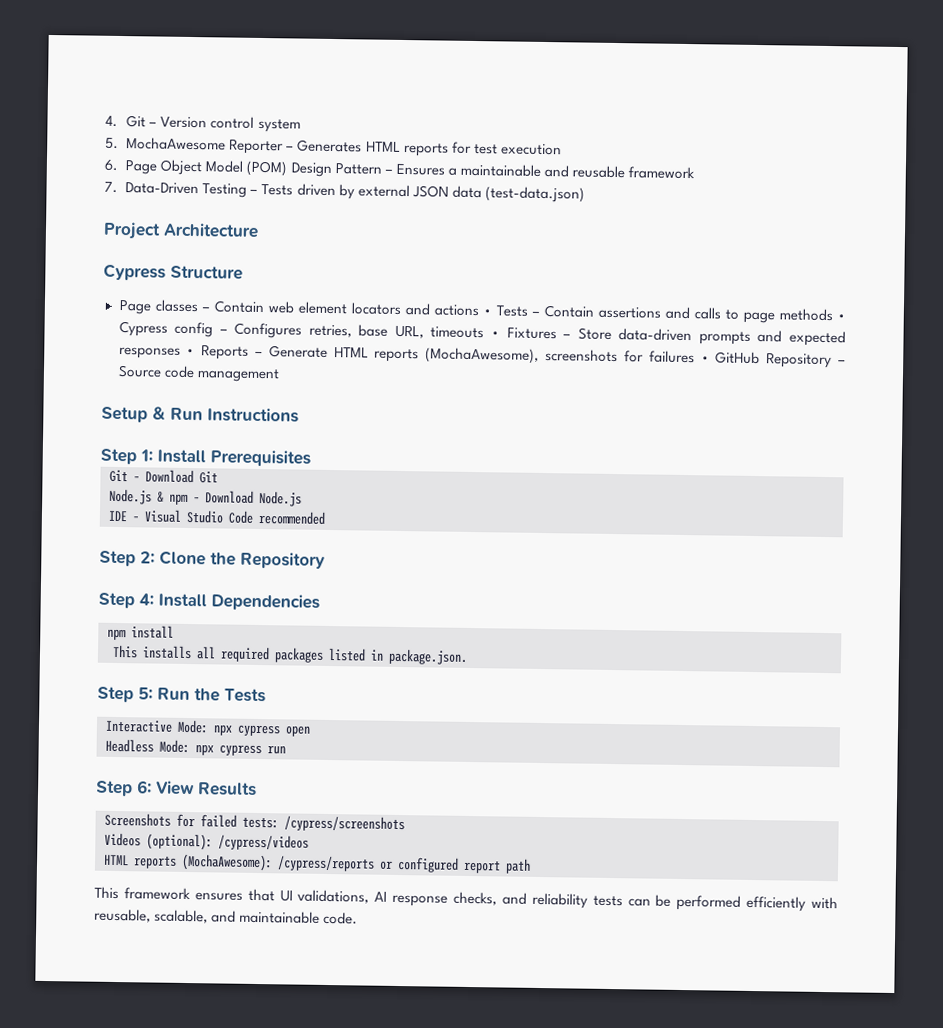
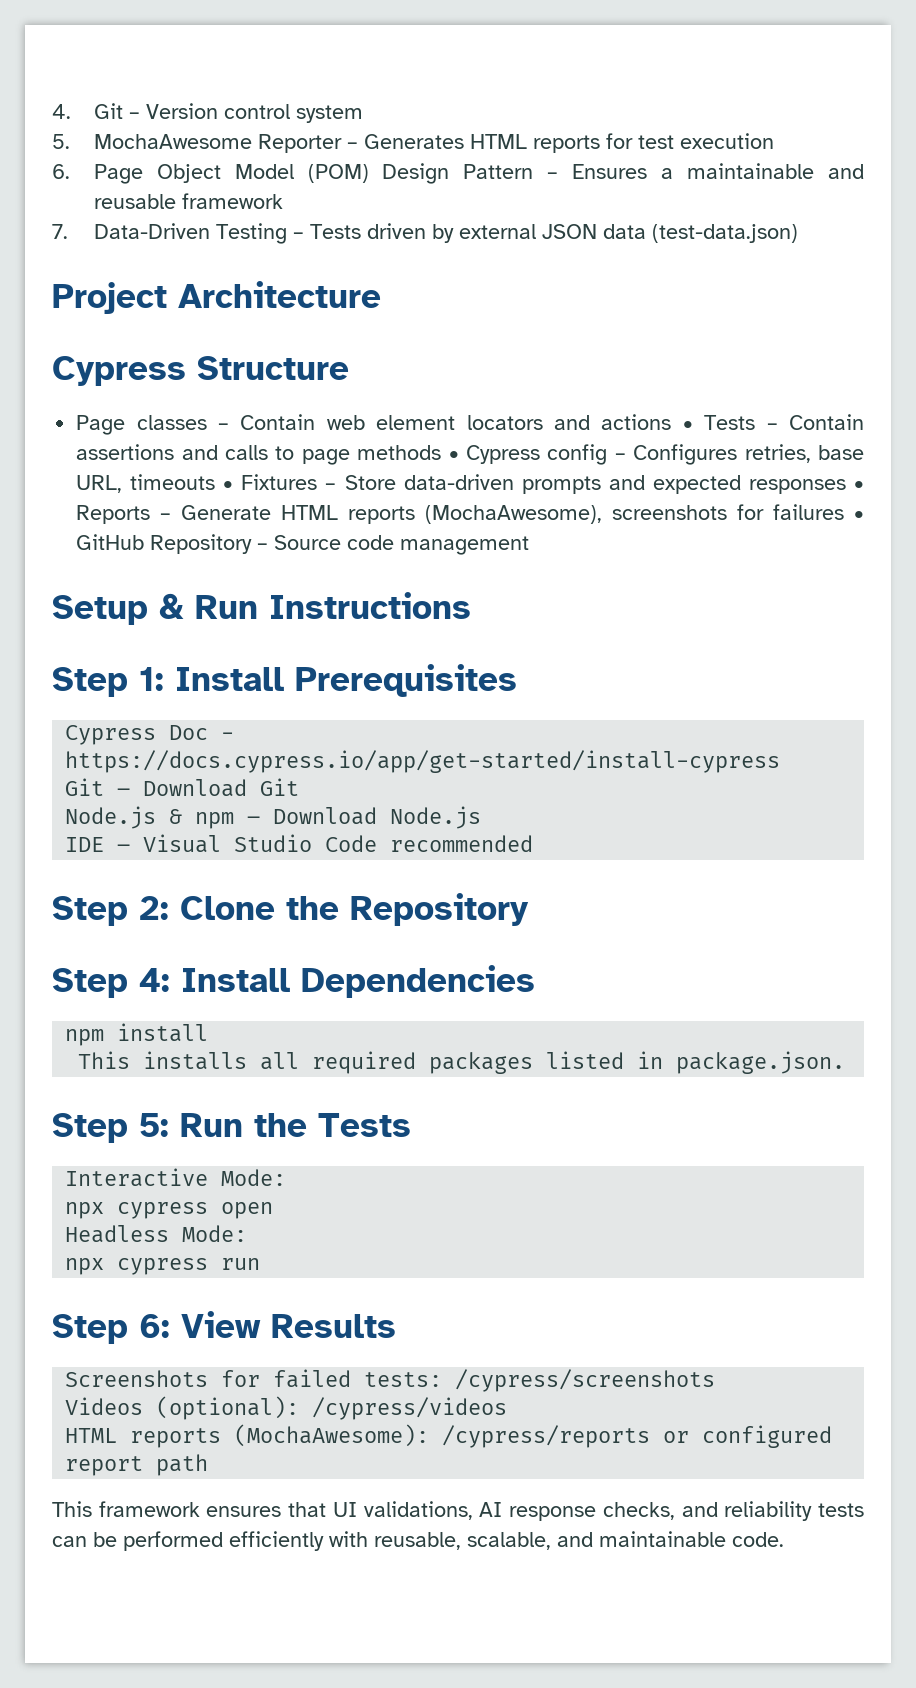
(311, 458) none -> [65,725,235,745] [65,750,781,773] // Cypress Doc - https://docs.cypress.io/app/get-started/install-cypress
(209, 726) none -> (287, 1177) //
(190, 746) none -> (248, 1233) //

